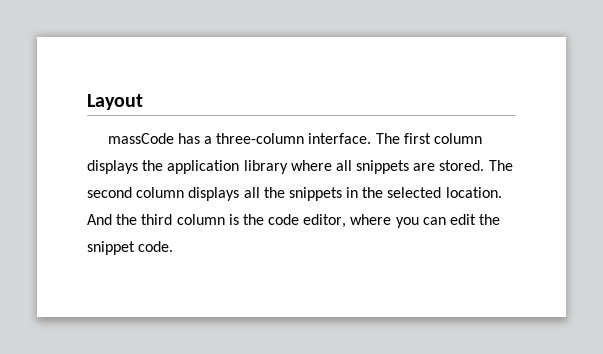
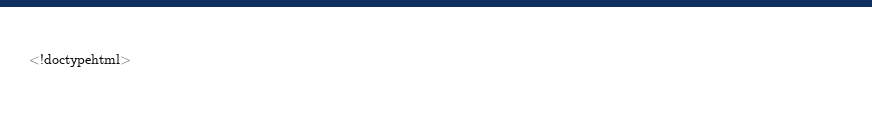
[87,94,143,110] [107,133,482,144] [87,160,513,174] [87,187,502,201] [87,214,501,228] [87,241,174,255] Layout // massCode has a three-column interface. The first column displays the application library where all snippets are stored. The second column displays all the snippets in the selected location. And the third column is the code editor, where you can edit the snippet code. -> [29,54,131,67] <!doctypehtml>

